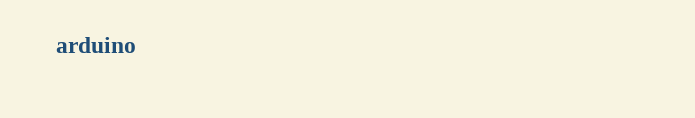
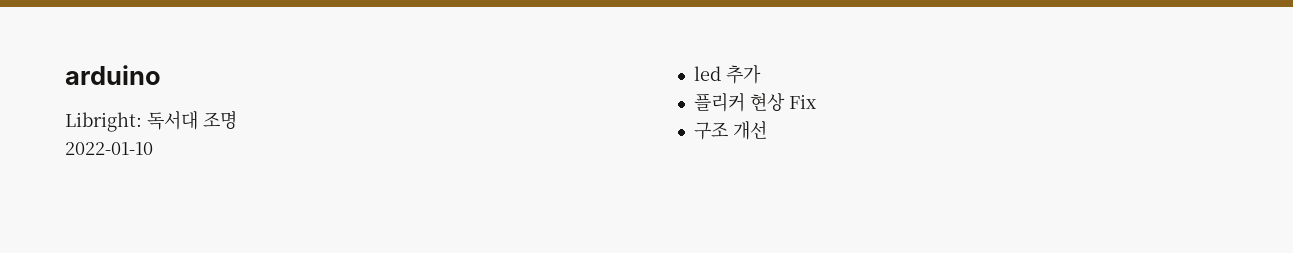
(136, 45) none -> [65,110,237,132] [65,142,153,155] [693,65,761,84] [693,93,816,112] [693,121,767,140] // Libright: 독서대 조명 // 2022-01-10 // led 추가 // 플리커 현상 Fix // 구조 개선

